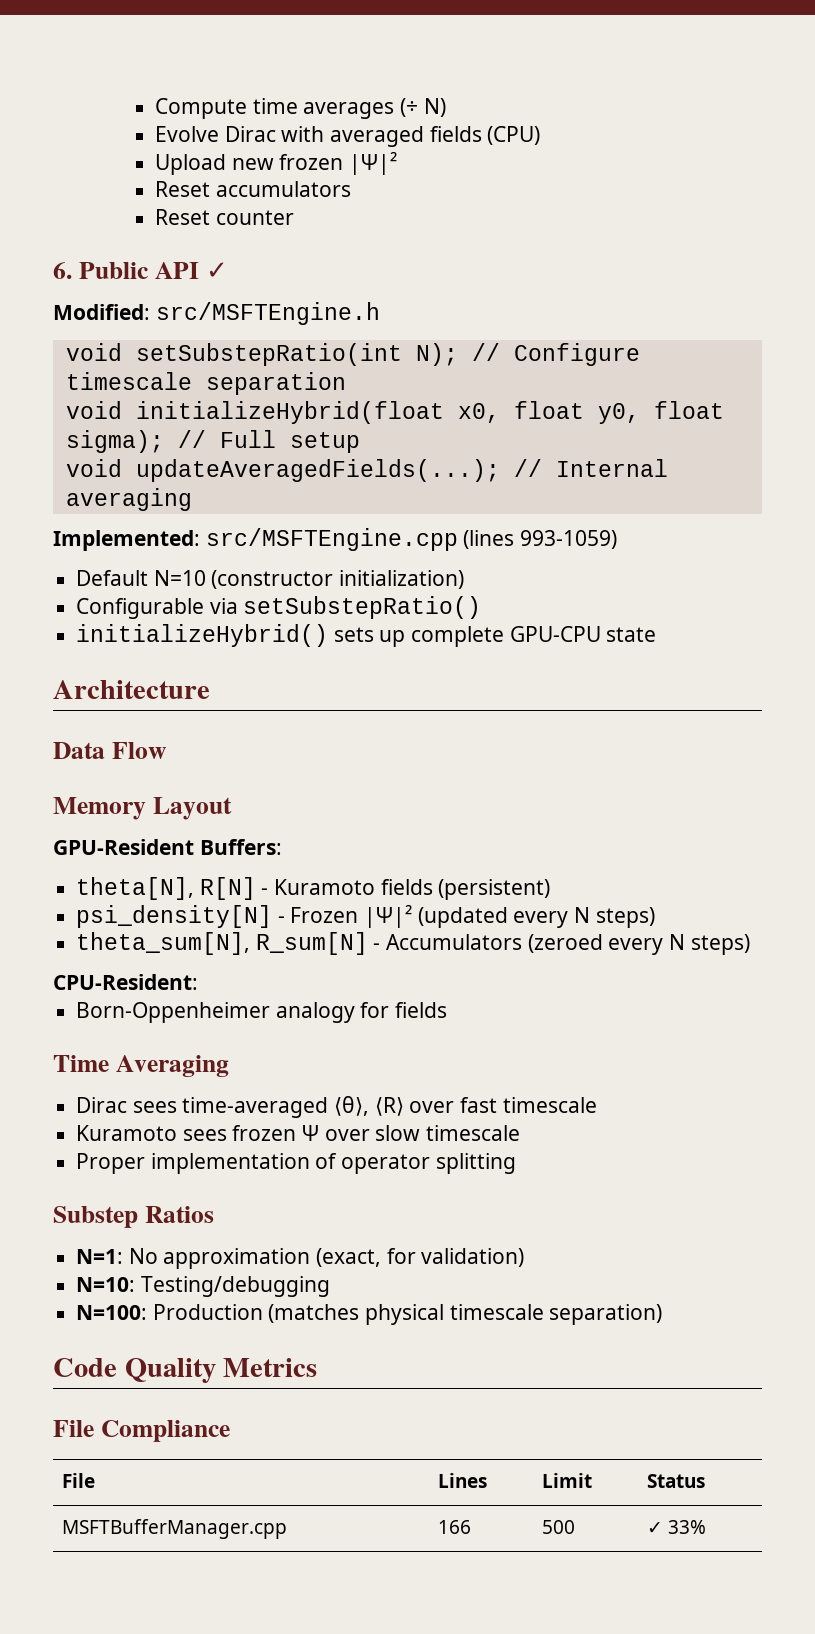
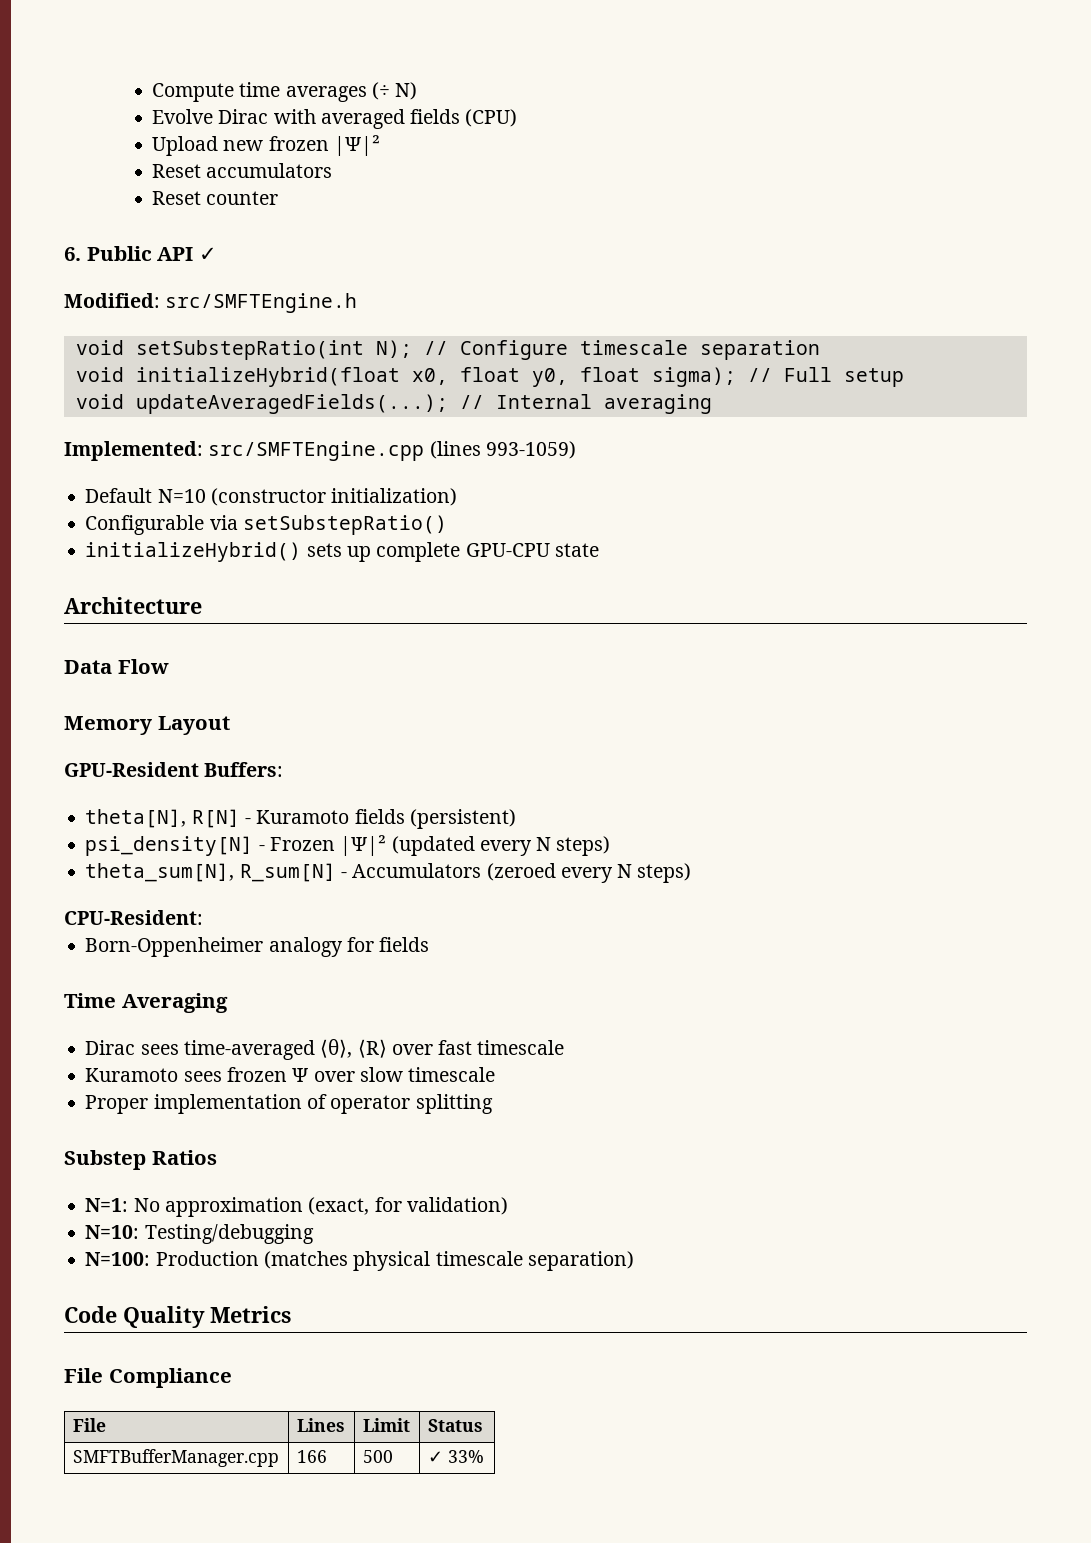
[155,302,380,325] src/MSFTEngine.h -> [165,293,358,313] src/SMFTEngine.h
[205,528,458,551] src/MSFTEngine.cpp -> [208,441,425,461] src/SMFTEngine.cpp
[61,1519,287,1539] MSFTBufferManager.cpp -> [72,1449,279,1467] SMFTBufferManager.cpp

